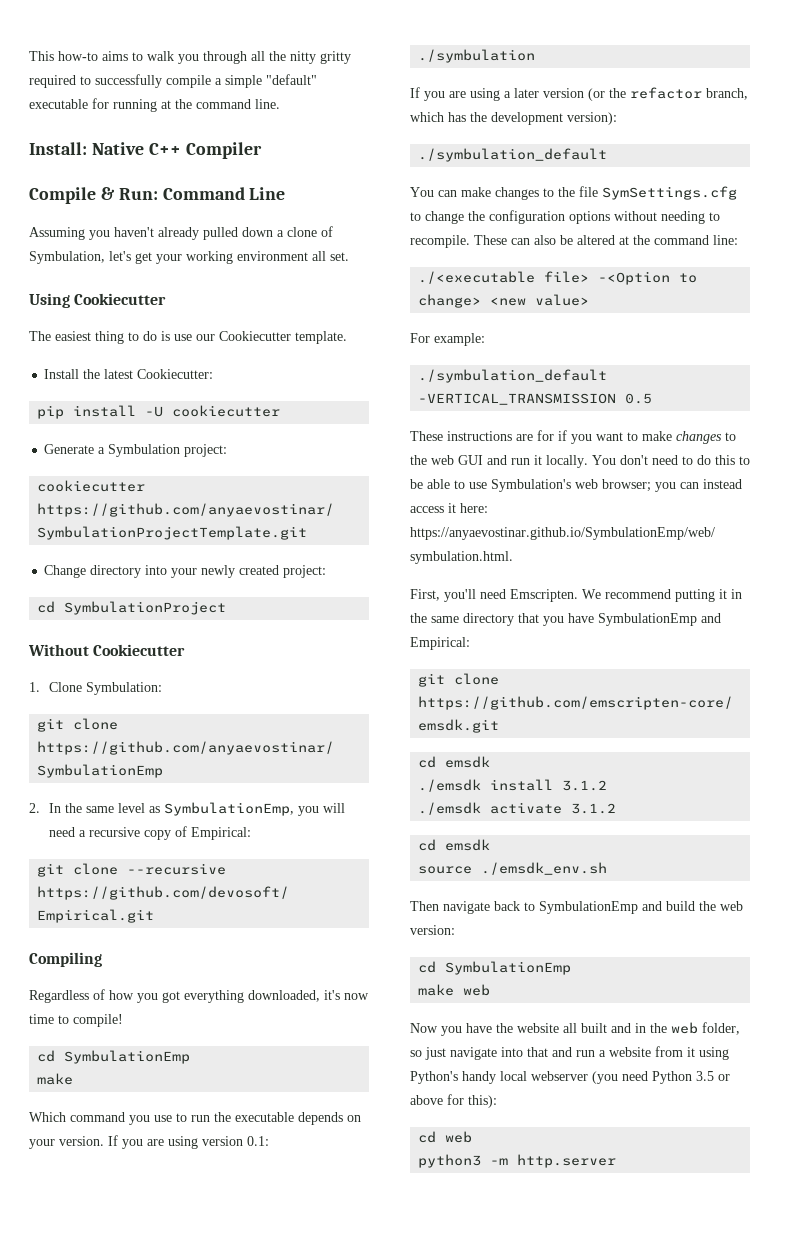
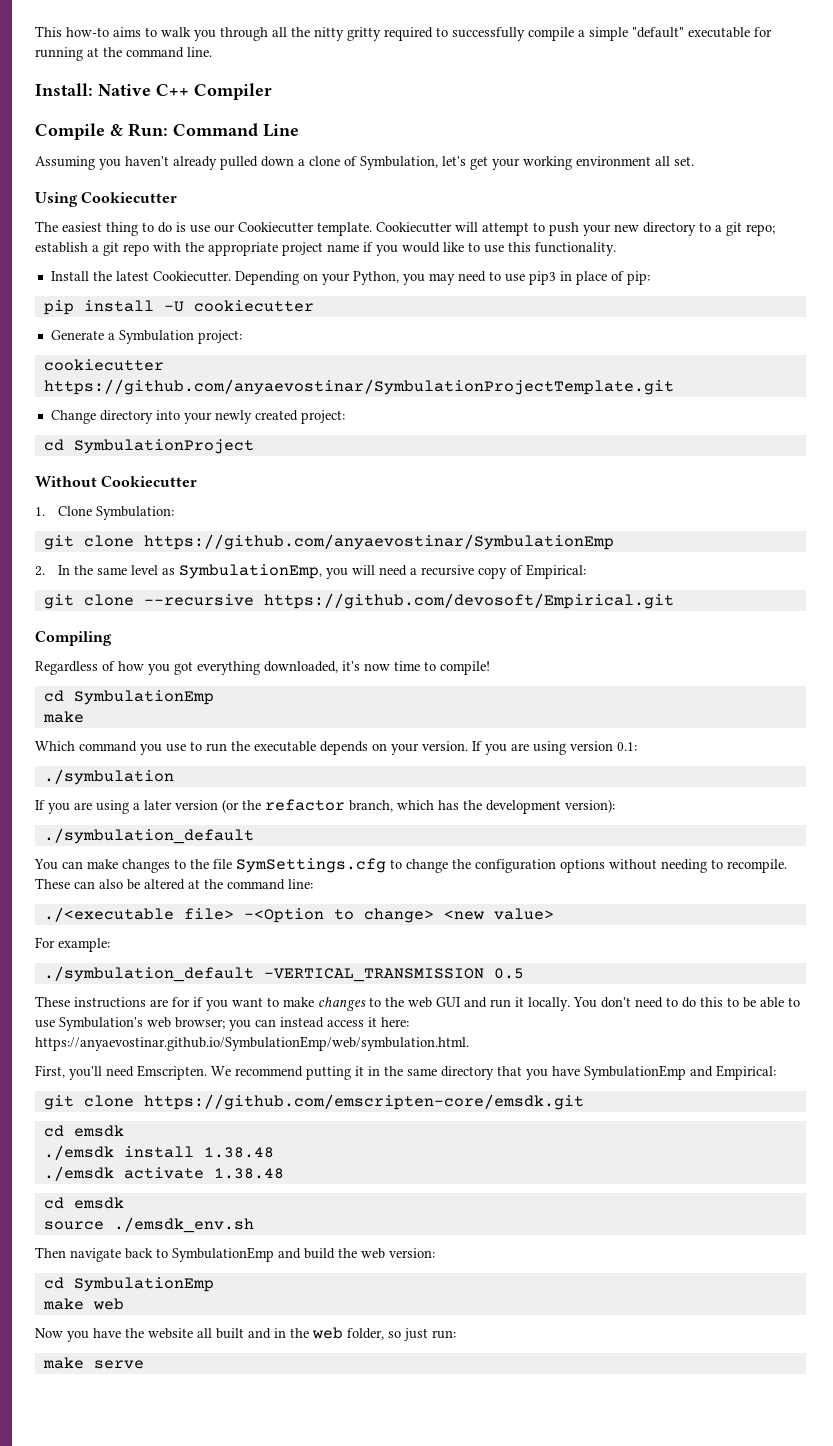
[44,369,214,379] // Install the latest Cookiecutter: -> [376,222,775,236] [35,242,616,256] [50,271,650,285] Cookiecutter will attempt to push your new directory to a git repo; establish a git repo with the appropriate project name if you would like to use this functionality. // Install the latest Cookiecutter. Depending on your Python, you may need to use pip3 in place of pip:
[562,780,608,791] 3.1.2 -> [203,1147,274,1158] 1.38.48
[571,803,617,814] 3.1.2 -> [213,1168,284,1179] 1.38.48
[450,1046,729,1060] [410,1071,730,1084] [410,1094,497,1108] [418,1131,473,1143] [418,1154,617,1168] navigate into that and run a website from it using Python's handy local webserver (you need Python 3.5 or above for this): // cd web // python3 -m http.server -> [432,1330,456,1339] [42,1357,144,1369] run: // make serve

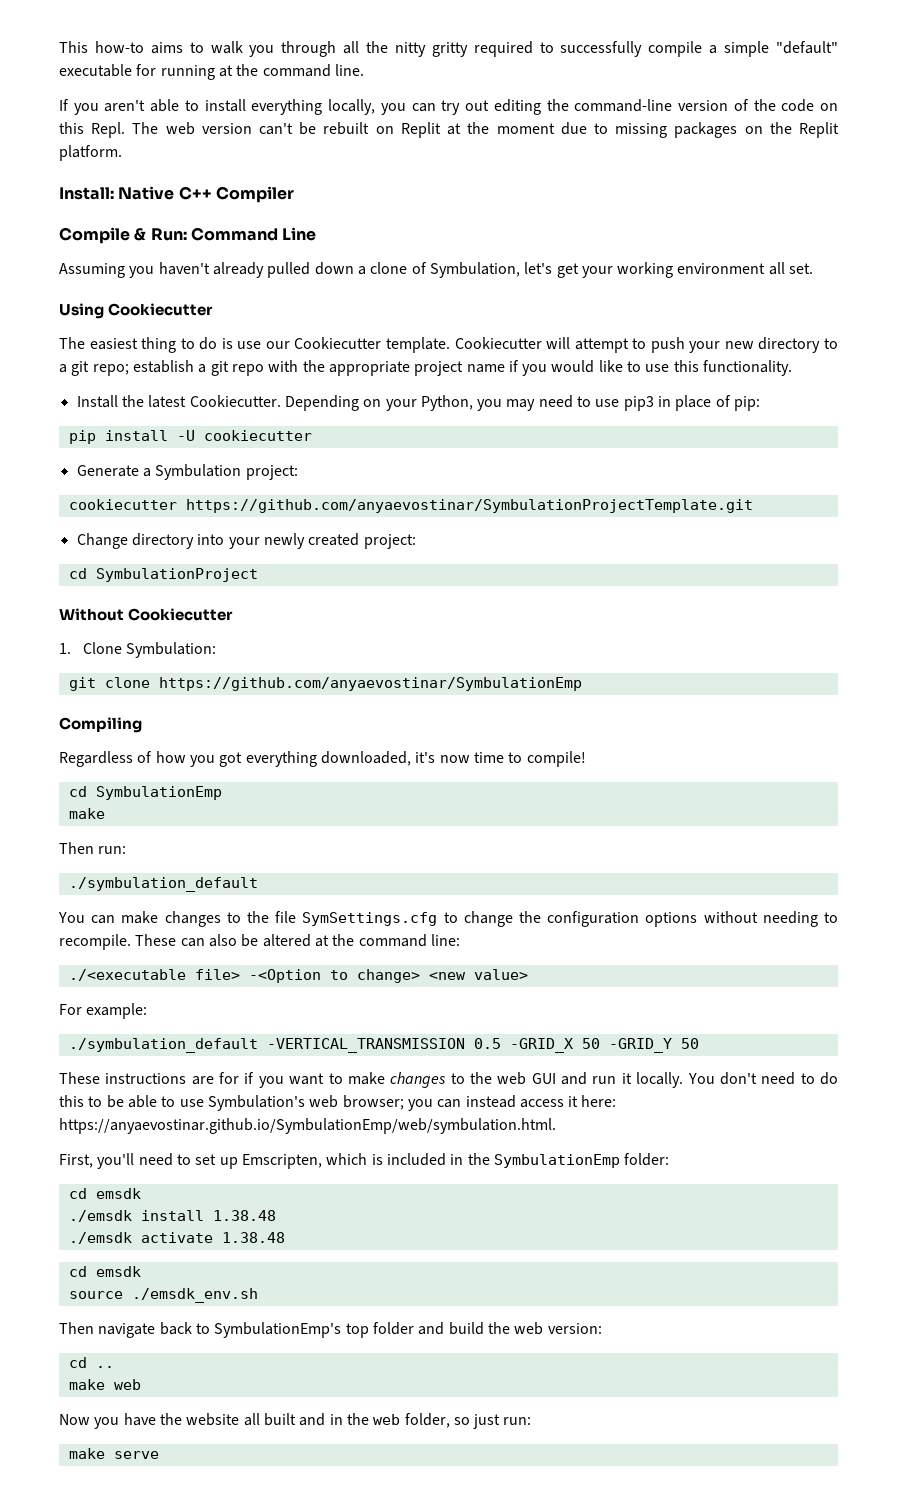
(212, 52) none -> [59,99,838,115] [59,122,840,138] [59,145,122,161] // If you aren't able to install everything locally, you can try out editing the command-line version of the code on this Repl. The web version can't be rebuilt on Replit at the moment due to missing packages on the Replit platform.
[35,564,587,579] [43,593,674,609] // 2. In the same level as SymbulationEmp, you will need a recursive copy of Empirical: // git clone --recursive https://github.com/devosoft/Empirical.git -> (582, 684) none
[35,741,637,755] [43,769,174,785] [35,799,615,814] Which command you use to run the executable depends on your version. If you are using version 0.1: // ./symbulation // If you are using a later version (or the refactor branch, which has the development version): -> [59,842,127,854] Then run:
(524, 973) none -> [509,1038,699,1053] -GRID_X 50 -GRID_Y 50
[137,1065,776,1080] [43,1094,584,1110] Emscripten. We recommend putting it in the same directory that you have SymbulationEmp and Empirical: // git clone https://github.com/emscripten-core/emsdk.git -> [176,1153,670,1169] to set up Emscripten, which is included in the SymbulationEmp folder:
[172,1247,274,1262] SymbulationEmp -> [214,1322,414,1338] SymbulationEmp's top folder
[73,1277,214,1292] SymbulationEmp -> [95,1366,114,1368] ..

